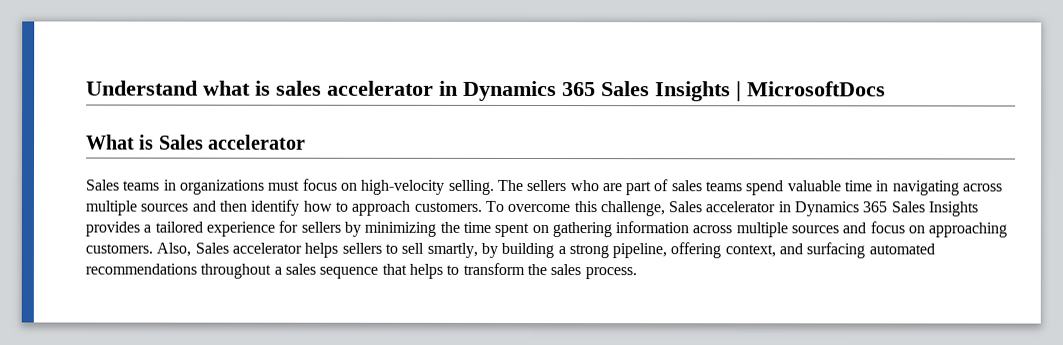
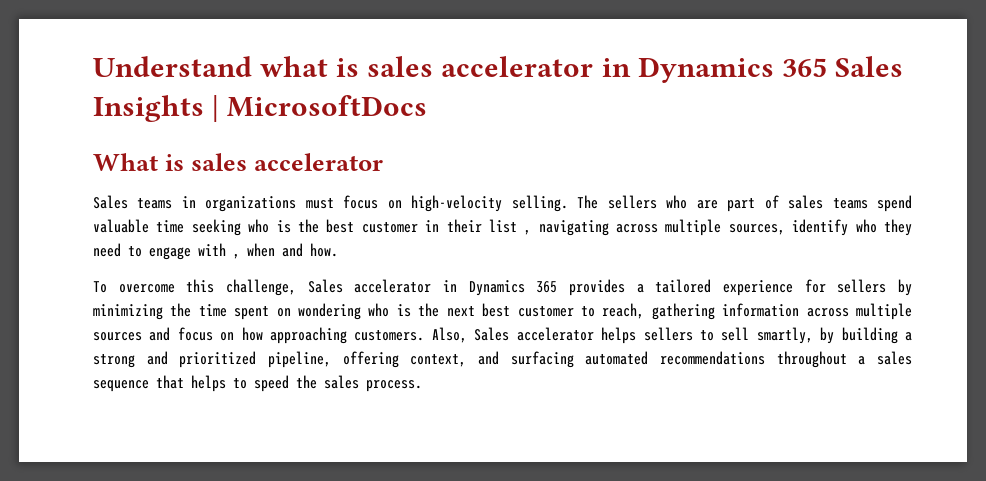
[158,134,204,150] Sales -> [191,153,248,171] sales
[875,180,1003,196] [85,199,482,216] in navigating across multiple sources and then identify how to approach customers. -> [191,219,913,236] [93,243,338,260] seeking who is the best customer in their list , navigating across multiple sources, identify who they need to engage with , when and how. //
[890,201,979,217] Sales Insights -> (558, 287) none
(549, 229) none -> [298,303,645,320] wondering who is the next best customer to reach,
(926, 229) none -> [241,327,263,341] how
(609, 251) none -> [146,351,257,368] and prioritized
[462,262,525,275] transform -> [254,375,289,392] speed

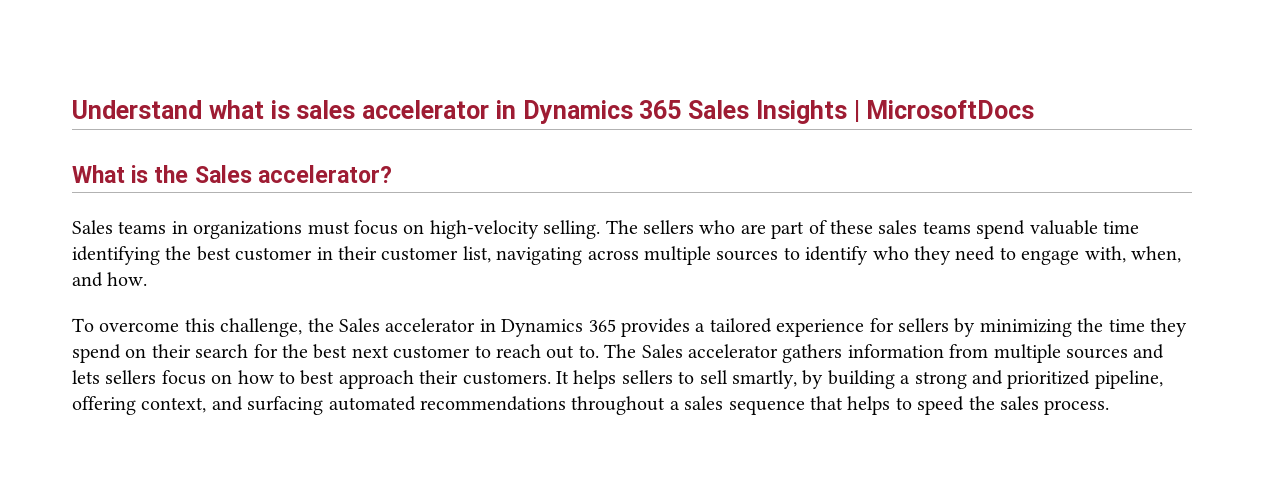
[191,153,384,171] sales accelerator -> [154,165,392,183] the Sales accelerator?
(779, 202) none -> [829,220,873,234] these
[191,219,291,236] seeking who is -> [72,246,160,265] identifying
[488,219,532,235] list , -> [381,246,491,263] customer list,
[728,224,785,235] sources, -> [716,247,800,261] sources to
[198,243,275,259] with , when -> [1084,246,1181,263] with, when,
(296, 287) none -> [307,318,334,332] the
[234,303,849,320] spent on wondering who is the next best customer to reach, gathering information across -> [1150,318,1187,337] [72,344,989,363] they spend on their search for the best next customer to reach out to. The Sales accelerator gathers information from
(171, 334) none -> [72,370,157,384] lets sellers
[270,327,594,344] approaching customers. Also, Sales accelerator -> [279,370,569,389] to best approach their customers. It

